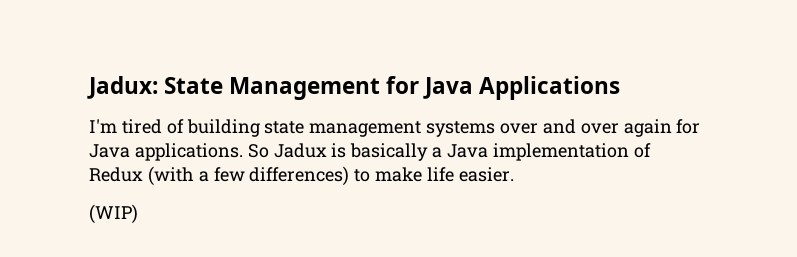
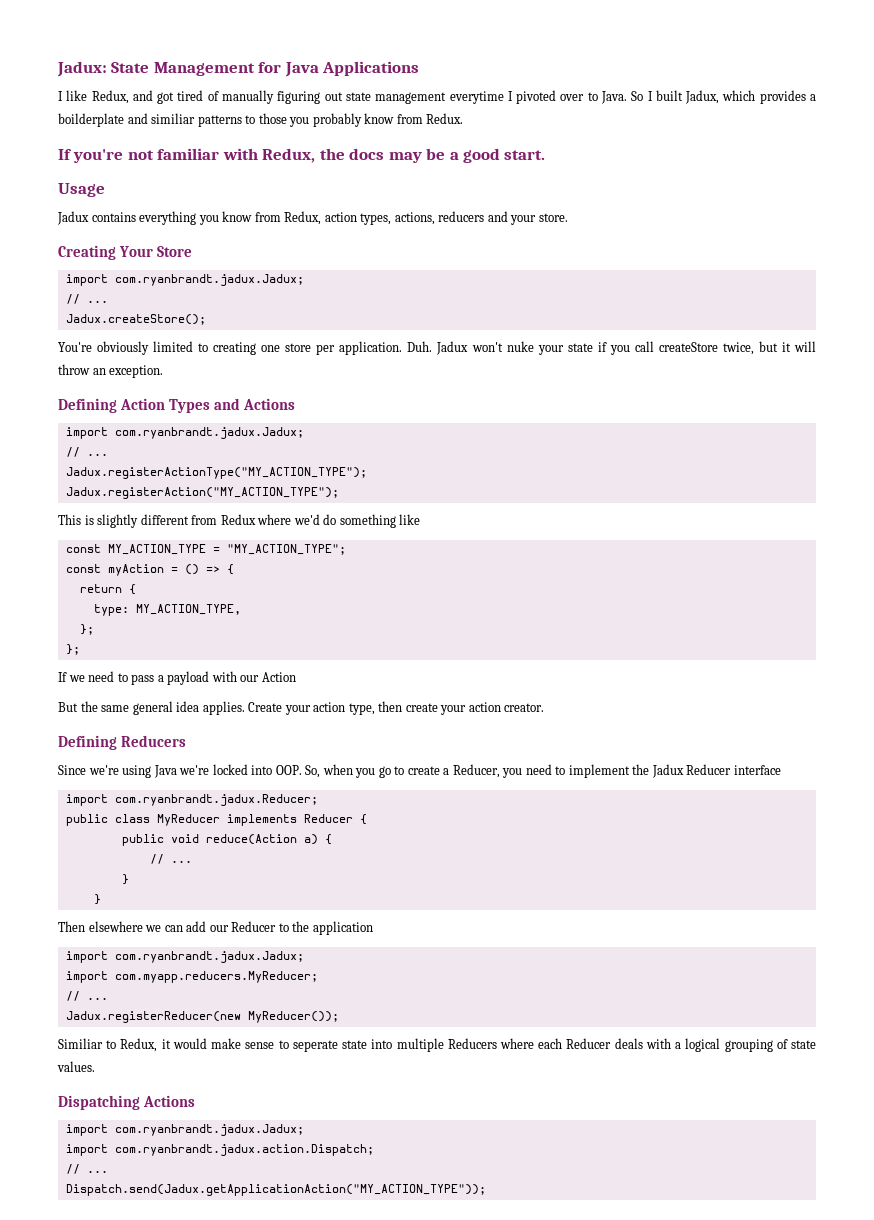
[89,119,701,137] [89,143,651,161] [89,166,514,186] [89,204,138,224] I'm tired of building state management systems over and over again for Java applications. So Jadux is basically a Java implementation of Redux (with a few differences) to make life easier. // (WIP) -> [58,90,816,104] [58,113,464,127] [58,148,546,163] [58,183,105,197] [57,211,568,225] [58,245,193,260] [65,274,304,286] [65,294,108,304] [65,314,206,325] [58,341,816,355] [58,364,164,378] [58,398,296,413] [65,427,304,439] [65,447,108,457] [65,467,367,479] [65,487,339,499] [58,514,421,528] [65,544,346,555] [65,564,234,576] [79,584,136,595] [93,604,241,616] [79,624,94,635] [65,644,80,655] [58,671,296,685] [58,701,545,715] [58,735,187,750] [58,764,781,778] [65,794,318,806] [65,814,367,826] [121,834,332,846] [149,854,192,864] [121,874,129,885] [93,894,101,905] [58,921,373,935] [65,951,304,963] [65,971,318,983] [65,991,108,1001] [65,1011,339,1023] [58,1038,817,1052] [57,1061,95,1072] [58,1095,196,1110] [65,1124,304,1136] [65,1144,374,1156] [65,1164,108,1174] [65,1184,486,1196] I like Redux, and got tired of manually figuring out state management everytime I pivoted over to Java. So I built Jadux, which provides a boilderplate and similiar patterns to those you probably know from Redux. // If you're not familiar with Redux, the docs may be a good start. // Usage // Jadux contains everything you know from Redux, action types, actions, reducers and your store. // Creating Your Store // import com.ryanbrandt.jadux.Jadux; // // ... // Jadux.createStore(); // You're obviously limited to creating one store per application. Duh. Jadux won't nuke your state if you call createStore twice, but it will throw an exception. // Defining Action Types and Actions // import com.ryanbrandt.jadux.Jadux; // // ... // Jadux.registerActionType("MY_ACTION_TYPE"); // Jadux.registerAction("MY_ACTION_TYPE"); // This is slightly different from Redux where we'd do something like // const MY_ACTION_TYPE = "MY_ACTION_TYPE"; // const myAction = () => { // return { // type: MY_ACTION_TYPE, // }; // }; // If we need to pass a payload with our Action // But the same general idea applies. Create your action type, then create your action creator. // Defining Reducers // Since we're using Java we're locked into OOP. So, when you go to create a Reducer, you need to implement the Jadux Reducer interface // import com.ryanbrandt.jadux.Reducer; // public class MyReducer implements Reducer { // public void reduce(Action a) { // // ... // } // } // Then elsewhere we can add our Reducer to the application // import com.ryanbrandt.jadux.Jadux; // import com.myapp.reducers.MyReducer; // // ... // Jadux.registerReducer(new MyReducer()); // Similiar to Redux, it would make sense to seperate state into multiple Reducers where each Reducer deals with a logical grouping of state values. // Dispatching Actions // import com.ryanbrandt.jadux.Jadux; // import com.ryanbrandt.jadux.action.Dispatch; // // ... // Dispatch.send(Jadux.getApplicationAction("MY_ACTION_TYPE"));

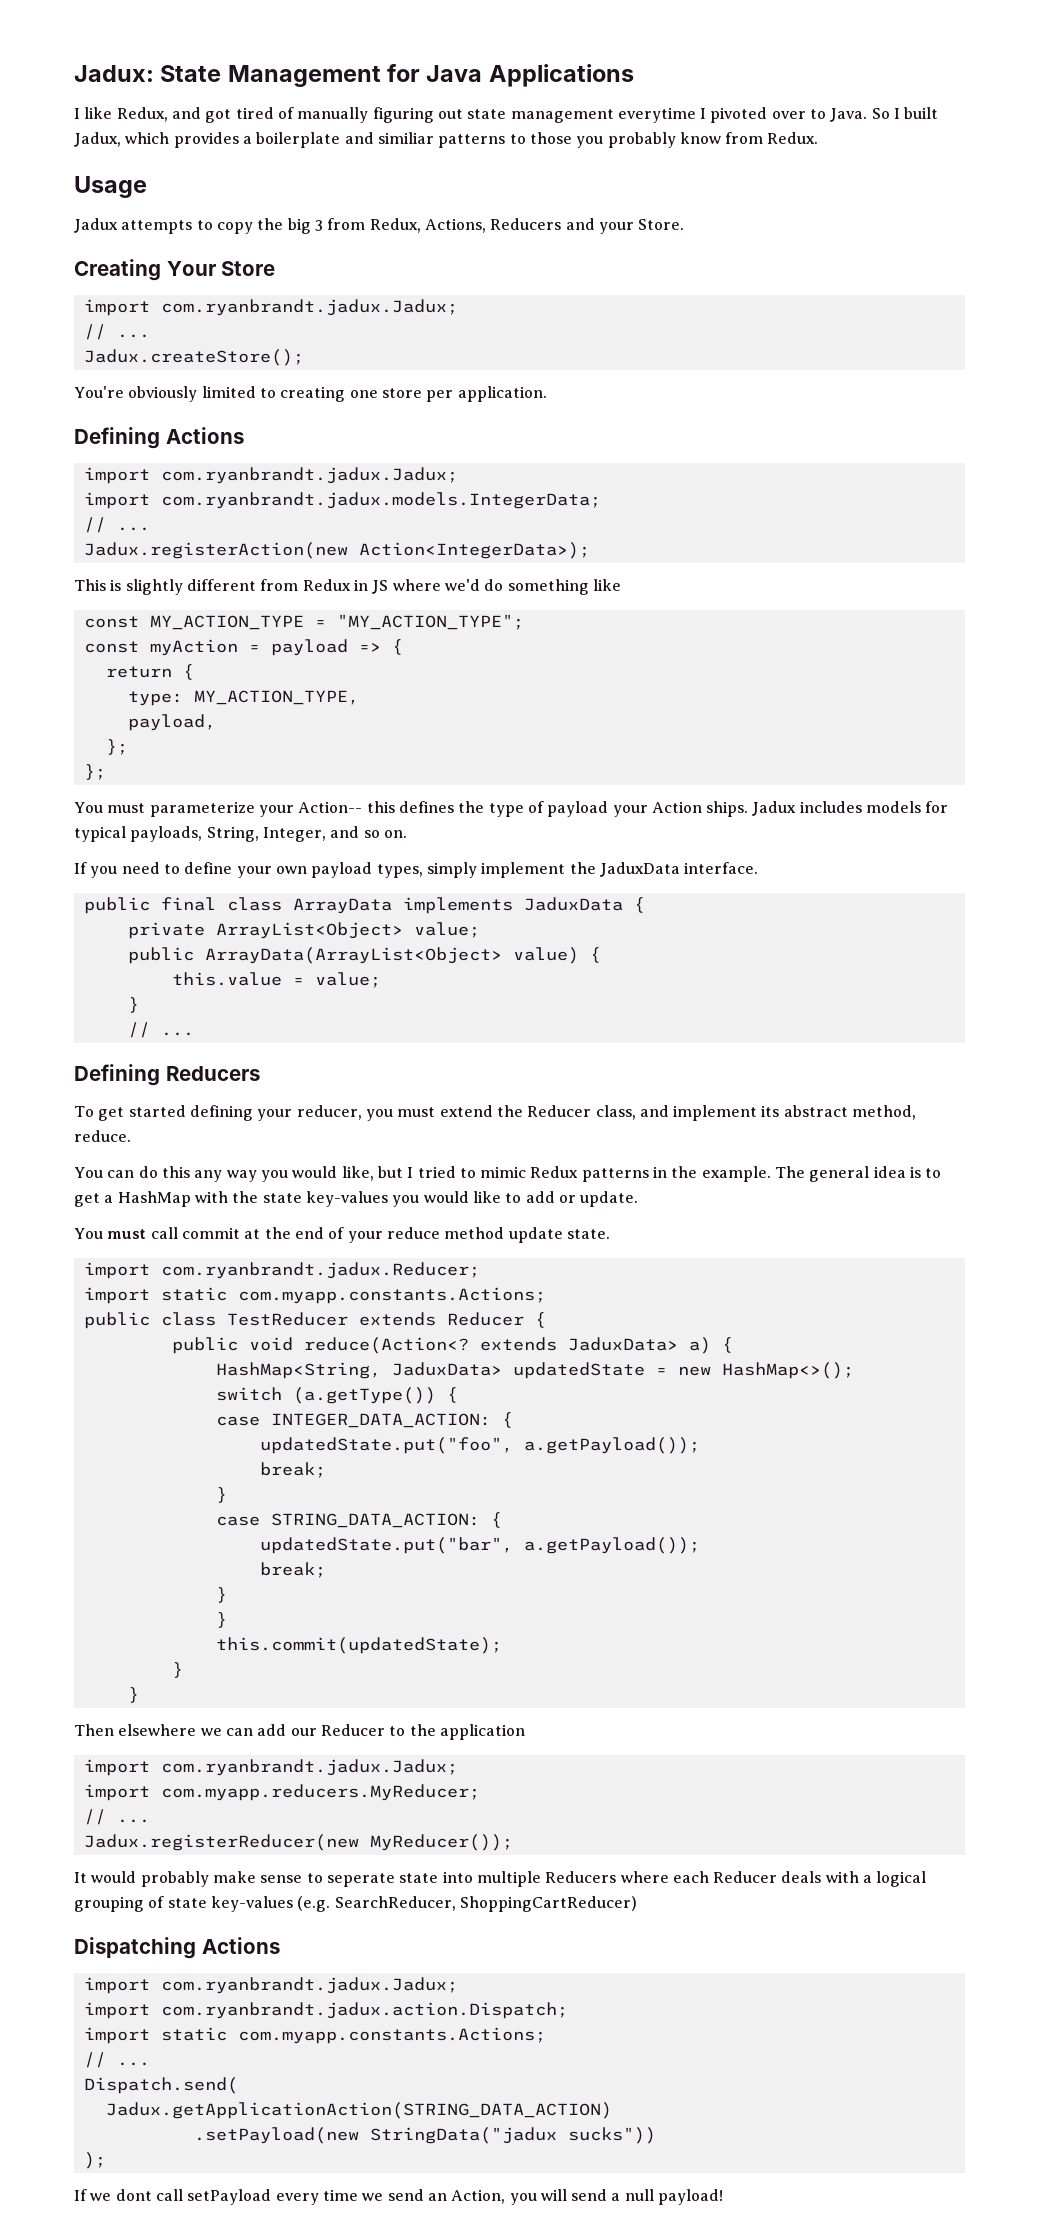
[58,113,124,127] boilderplate -> [256,132,341,148] boilerplate
[58,148,546,163] [58,183,105,197] [57,211,485,225] If you're not familiar with Redux, the docs may be a good start. // Usage // Jadux contains everything you know from Redux, action types, actions, reducers -> [74,176,147,198] [74,218,562,234] Usage // Jadux attempts to copy the big 3 from Redux, Actions, Reducers
[538,213,568,222] store. -> [638,219,685,230] Store.
[407,341,816,355] [58,364,164,378] [58,398,296,413] [65,427,304,439] [65,447,108,457] [65,467,367,479] [65,487,339,499] Duh. Jadux won't nuke your state if you call createStore twice, but it will throw an exception. // Defining Action Types and Actions // import com.ryanbrandt.jadux.Jadux; // // ... // Jadux.registerActionType("MY_ACTION_TYPE"); // Jadux.registerAction("MY_ACTION_TYPE"); -> [74,427,244,449] [83,467,458,484] [83,492,601,509] [83,517,150,533] [83,542,590,559] // Defining Actions // import com.ryanbrandt.jadux.Jadux; // import com.ryanbrandt.jadux.models.IntegerData; // // ... // Jadux.registerAction(new Action<IntegerData>);
(256, 519) none -> [353,579,389,594] in JS
[184,564,199,575] () -> [270,639,348,656] payload
(241, 609) none -> [127,714,216,731] // payload,
[58,671,296,685] [58,701,545,715] [58,735,187,750] [58,764,781,778] // If we need to pass a payload with our Action // But the same general idea applies. Create your action type, then create your action creator. // Defining Reducers // Since we're using Java we're locked into OOP. So, when you go to create a Reducer, you need to implement the Jadux Reducer interface -> [74,801,949,817] [74,826,407,842] [74,862,759,878] [83,897,645,914] [127,922,480,939] [127,947,601,964] [171,972,381,988] [127,997,139,1013] [127,1022,194,1038] [74,1064,260,1086] [74,1105,917,1121] [74,1130,131,1142] [74,1166,942,1182] [74,1191,639,1207] [74,1227,610,1243] // You must parameterize your Action-- this defines the type of payload your Action ships. Jadux includes models for typical payloads, String, Integer, and so on. // If you need to define your own payload types, simply implement the JaduxData interface. // public final class ArrayData implements JaduxData { // private ArrayList<Object> value; // public ArrayData(ArrayList<Object> value) { // this.value = value; // } // // ... // Defining Reducers // To get started defining your reducer, you must extend the Reducer class, and implement its abstract method, reduce. // You can do this any way you would like, but I tried to mimic Redux patterns in the example. The general idea is to get a HashMap with the state key-values you would like to add or update. // You must call commit at the end of your reduce method update state.
(318, 800) none -> [83,1287,546,1304] // import static com.myapp.constants.Actions;
[156,814,297,826] MyReducer implements -> [226,1312,436,1326] TestReducer extends
[205,834,297,845] reduce(Action -> [303,1337,678,1354] reduce(Action<? extends JaduxData>
[149,854,192,864] // ... -> [215,1362,854,1379] [215,1387,458,1404] [215,1412,513,1428] [259,1437,700,1454] [259,1462,326,1478] [215,1487,227,1503] [215,1512,502,1528] [259,1537,700,1554] [259,1562,326,1578] [215,1587,227,1603] [215,1612,227,1628] [215,1637,502,1654] HashMap<String, JaduxData> updatedState = new HashMap<>(); // switch (a.getType()) { // case INTEGER_DATA_ACTION: { // updatedState.put("foo", a.getPayload()); // break; // } // case STRING_DATA_ACTION: { // updatedState.put("bar", a.getPayload()); // break; // } // } // this.commit(updatedState);
[58,1038,207,1052] Similiar to Redux, it would -> [74,1871,209,1887] It would probably
[57,1061,95,1072] values. -> [210,1896,637,1912] key-values (e.g. SearchReducer, ShoppingCartReducer)
[65,1164,108,1174] [65,1184,486,1196] // // ... // Dispatch.send(Jadux.getApplicationAction("MY_ACTION_TYPE")); -> [83,2027,546,2044] [83,2052,150,2068] [83,2077,238,2094] [105,2102,612,2119] [193,2127,656,2144] [83,2152,106,2169] [74,2189,724,2205] // import static com.myapp.constants.Actions; // // ... // Dispatch.send( // Jadux.getApplicationAction(STRING_DATA_ACTION) // .setPayload(new StringData("jadux sucks")) // ); // If we dont call setPayload every time we send an Action, you will send a null payload!

